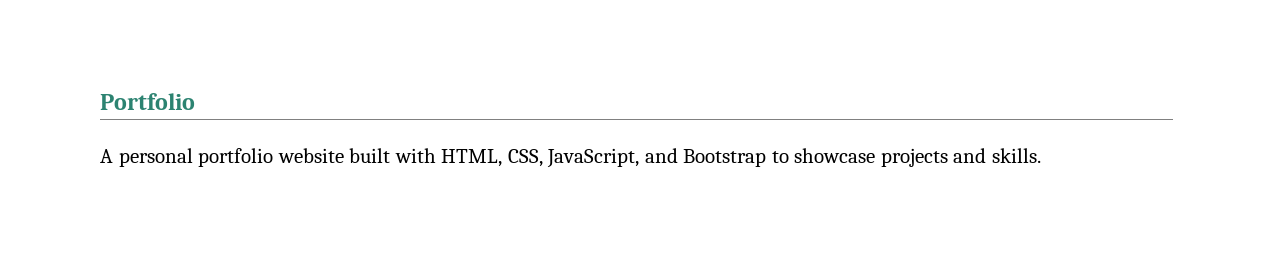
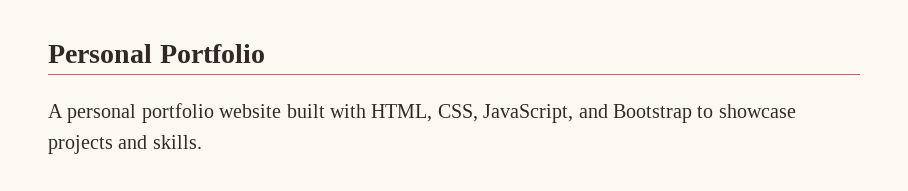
(100, 101) none -> [48,44,152,63] Personal

